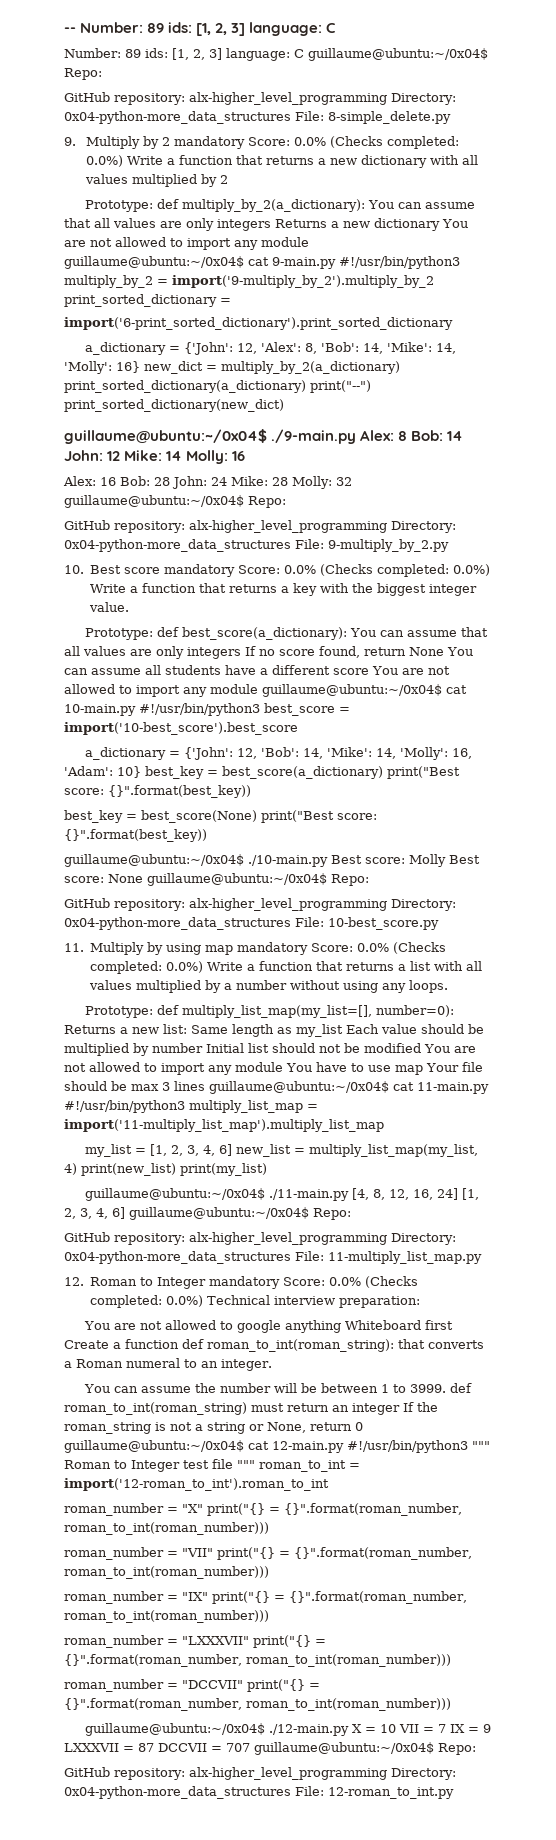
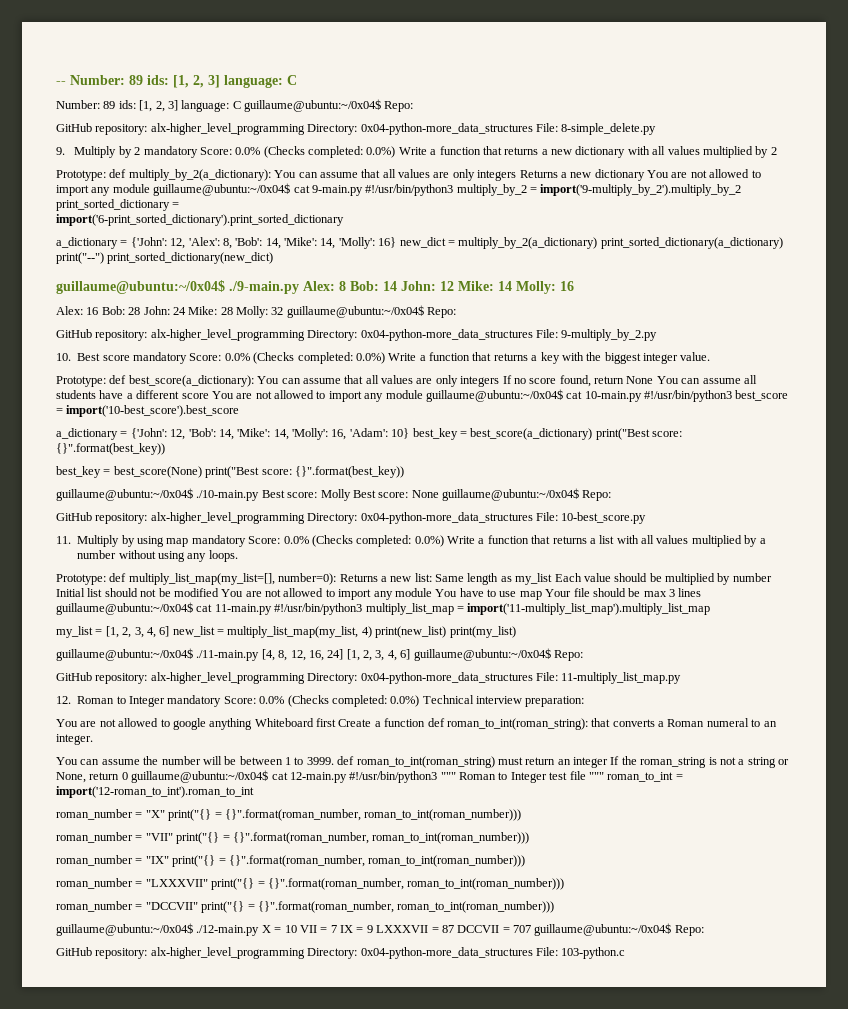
[328,1787,454,1799] 12-roman_to_int.py -> [561,947,626,959] 103-python.c

